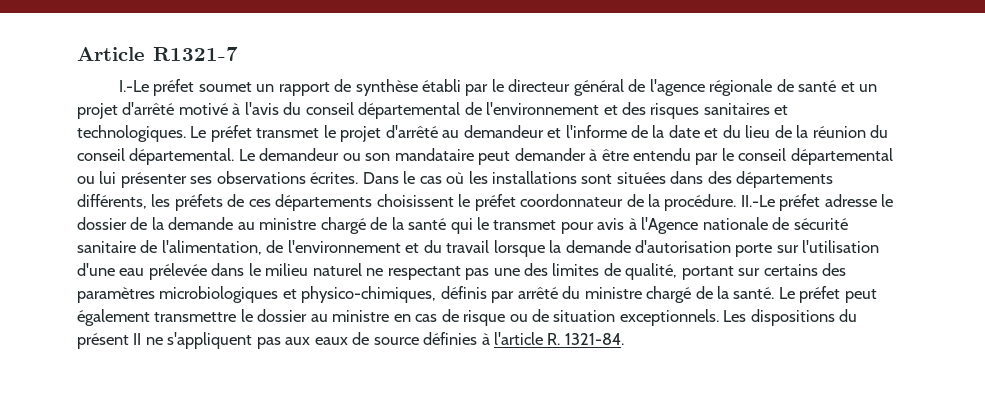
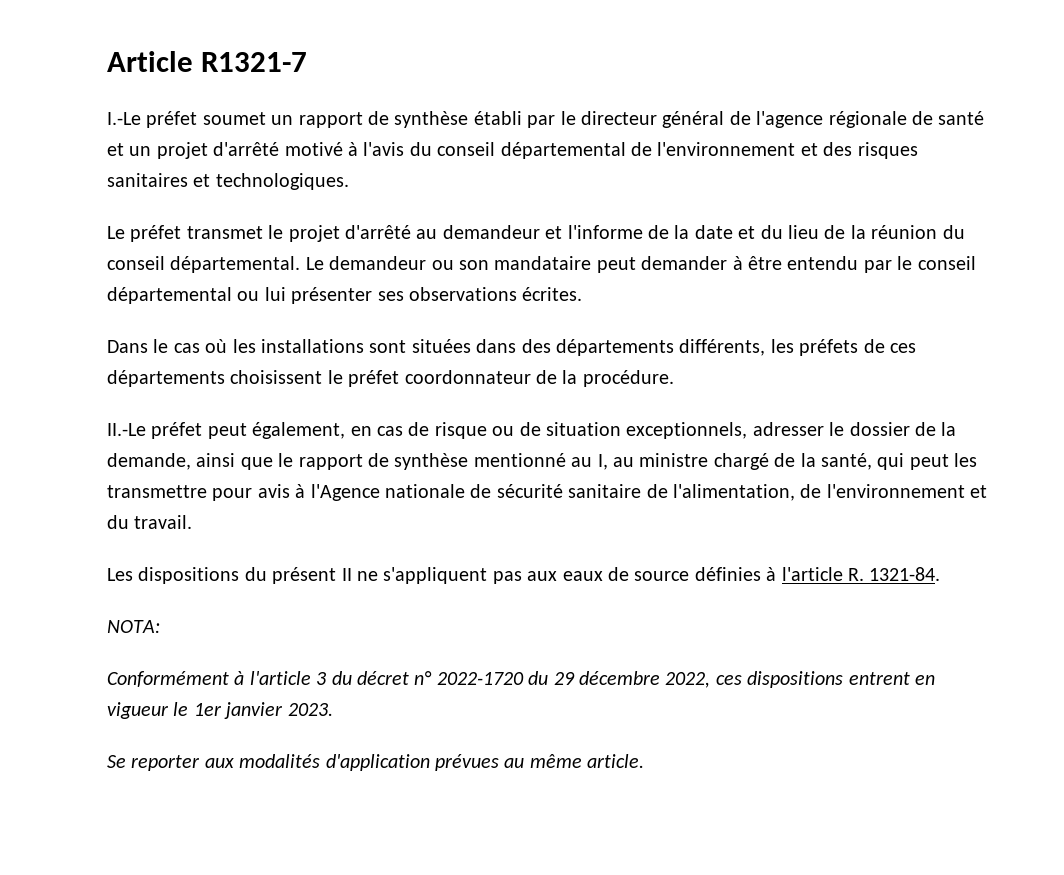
(186, 133) none -> (349, 181) //
(359, 178) none -> (583, 294) //
(737, 202) none -> (674, 378) //
[824,194,894,207] [77,217,234,230] adresse le dossier de la demande -> [207,422,957,439] [107,453,608,470] peut également, en cas de risque ou de situation exceptionnels, adresser le dossier de la demande, ainsi que le rapport de synthèse mentionné au I,
[408,217,557,234] santé qui le transmet -> [820,453,978,470] [107,485,207,498] santé, qui peut les transmettre
[446,240,880,257] [77,263,847,280] [77,286,877,303] [77,309,719,326] travail lorsque la demande d'autorisation porte sur l'utilisation d'une eau prélevée dans le milieu naturel ne respectant pas une des limites de qualité, portant sur certains des paramètres microbiologiques et physico-chimiques, définis par arrêté du ministre chargé de la santé. Le préfet peut également transmettre le dossier au ministre en cas de risque ou de situation exceptionnels. -> [134,515,193,529] travail. //
(624, 339) none -> [107,620,160,633] [107,671,935,688] [107,702,333,719] [107,754,645,771] // NOTA: // Conformément à l'article 3 du décret n° 2022-1720 du 29 décembre 2022, ces dispositions entrent en vigueur le 1er janvier 2023. // Se reporter aux modalités d'application prévues au même article.

